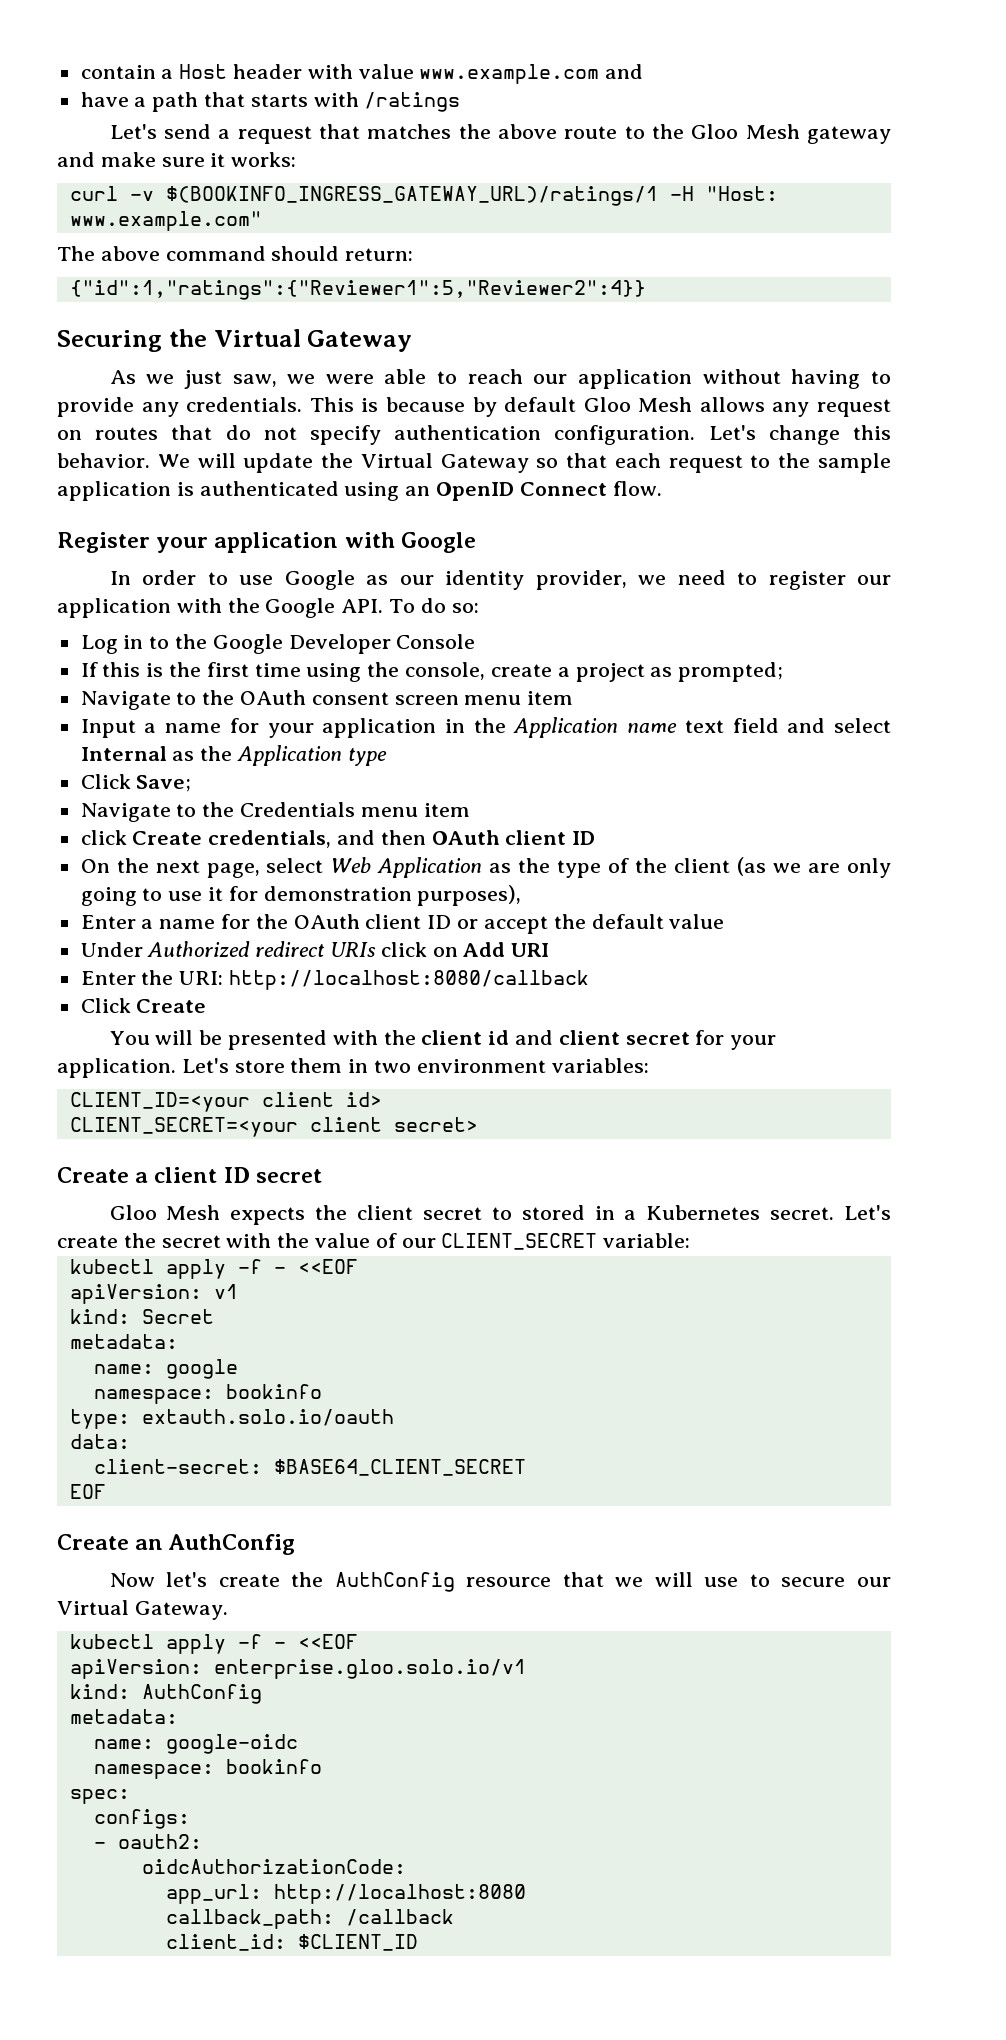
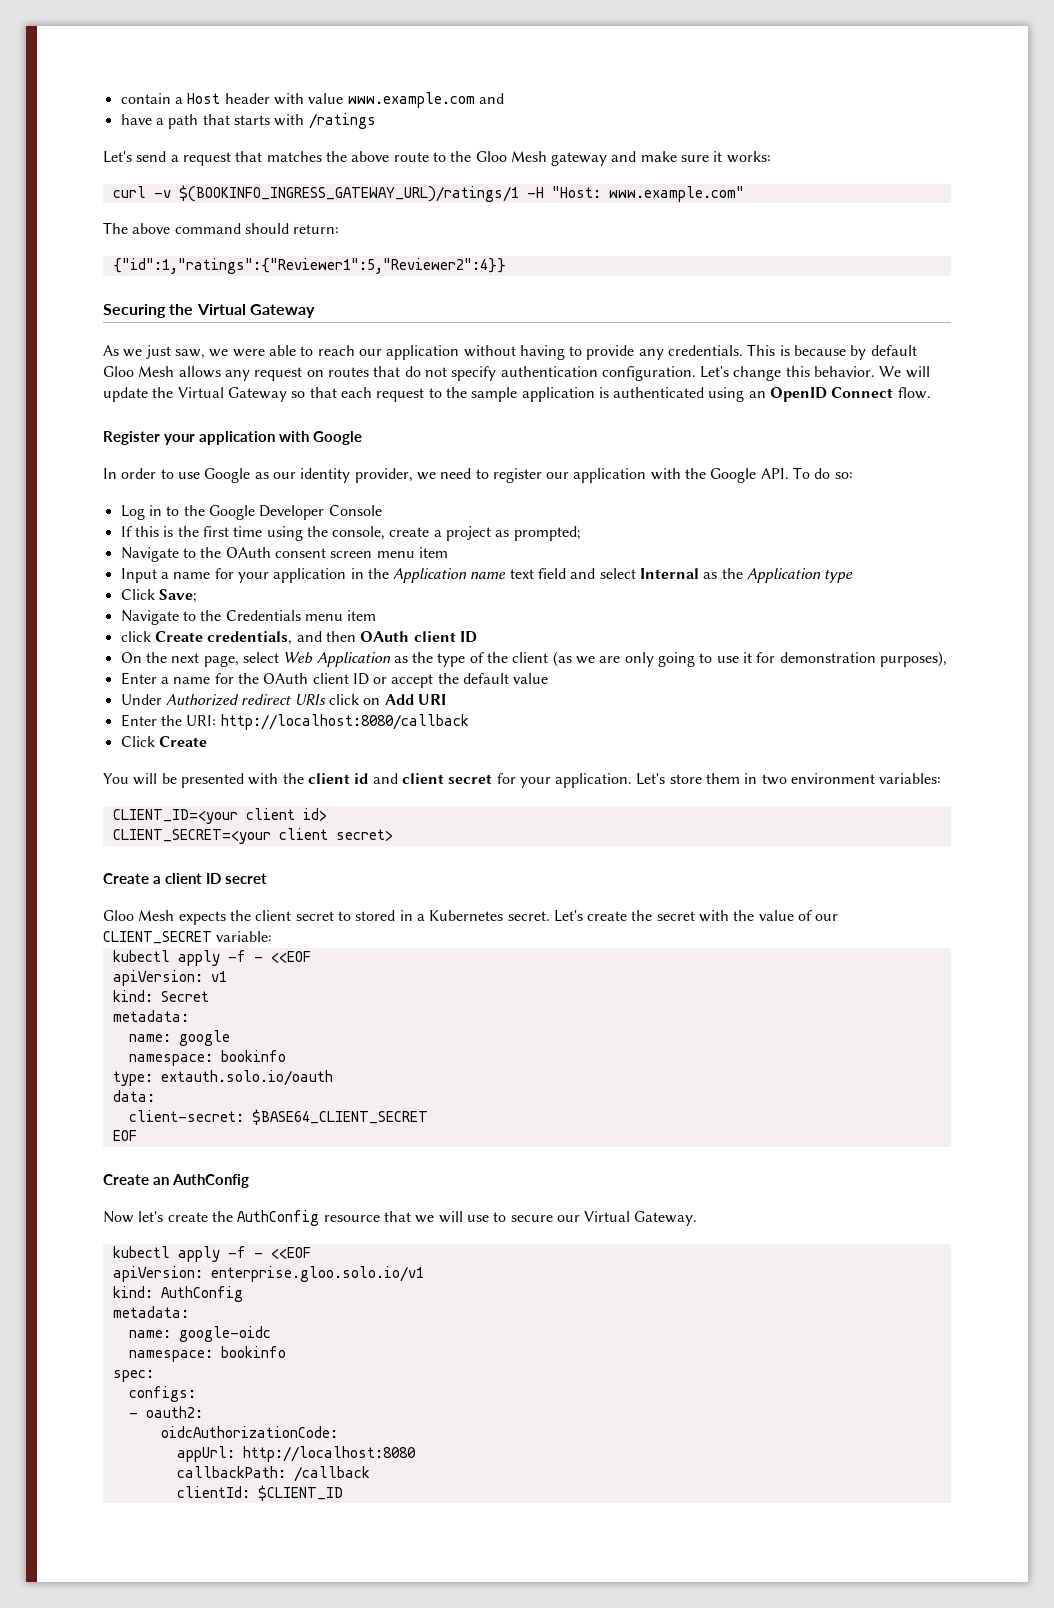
[165,1884,262,1904] app_url: -> [176,1446,235,1462] appUrl:
[165,1909,334,1929] callback_path: -> [176,1466,286,1478] callbackPath:
[165,1934,286,1951] client_id: -> [176,1486,250,1498] clientId:

